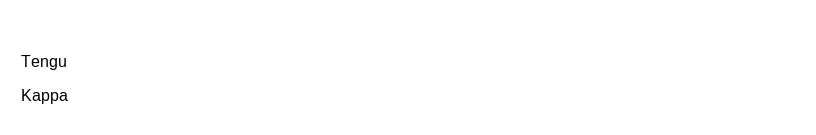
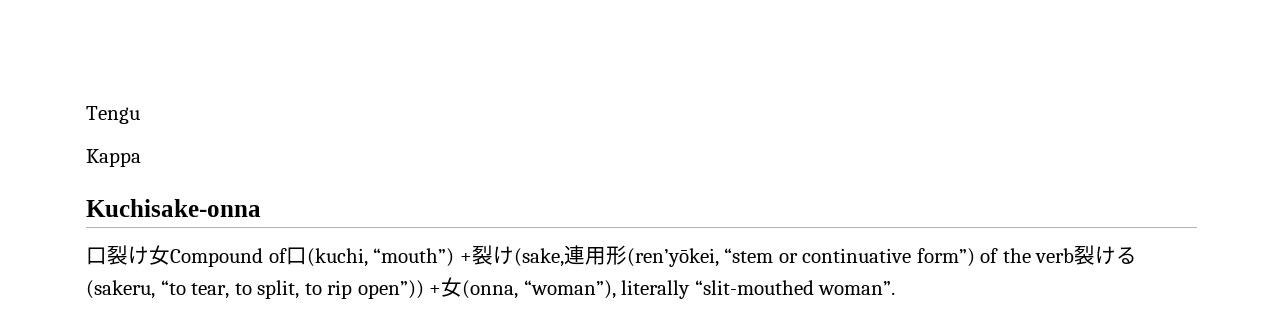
(68, 96) none -> [86,199,261,217] [86,245,1138,267] [86,277,896,299] // Kuchisake-onna // 口裂け女Compound of口(kuchi, “mouth”) +裂け(sake,連用形(ren’yōkei, “stem or continuative form”) of the verb裂ける(sakeru, “to tear, to split, to rip open”)) +女(onna, “woman”), literally “slit-mouthed woman”.

